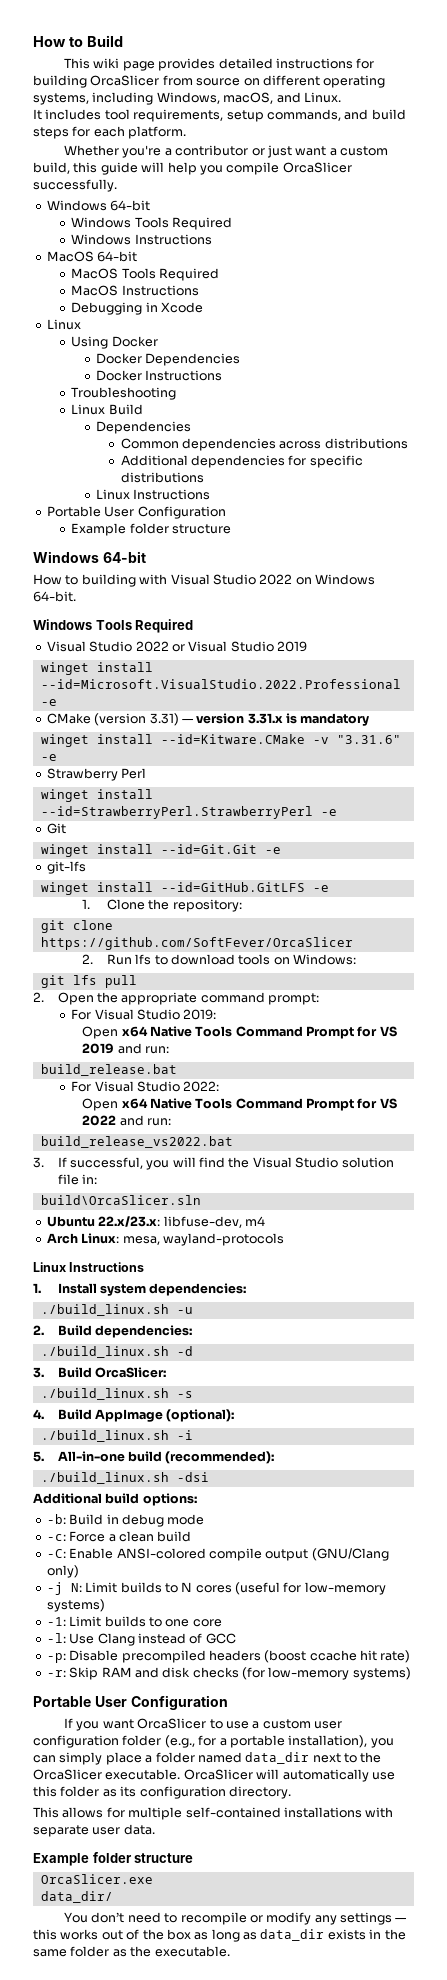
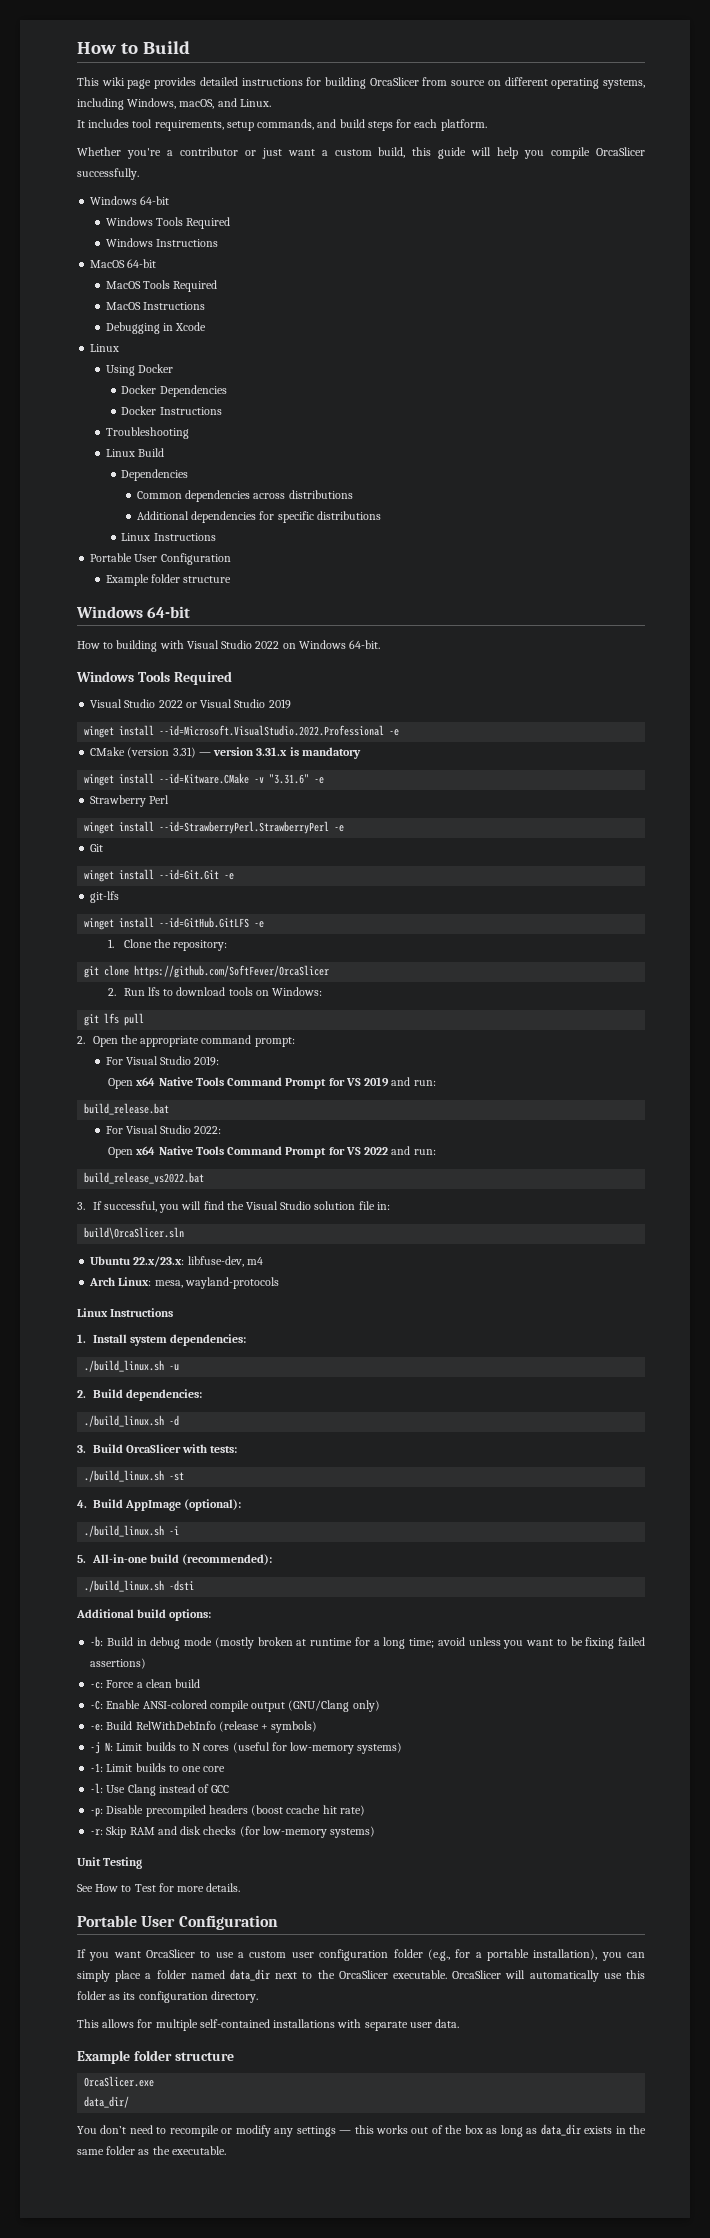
[94,1367,166,1378] [40,1388,193,1400] OrcaSlicer: // ./build_linux.sh -s -> [125,1444,238,1453] [84,1470,185,1482] OrcaSlicer with tests: // ./build_linux.sh -st
[176,1472,209,1482] -dsi -> [169,1580,195,1591] -dsti
(205, 1519) none -> [214,1637,645,1649] [90,1658,147,1669] (mostly broken at runtime for a long time; avoid unless you want to be fixing failed assertions)
(79, 1571) none -> [90,1721,318,1733] // -e: Build RelWithDebInfo (release + symbols)
(411, 1673) none -> [77,1857,143,1869] [77,1883,241,1892] // Unit Testing // See How to Test for more details.

